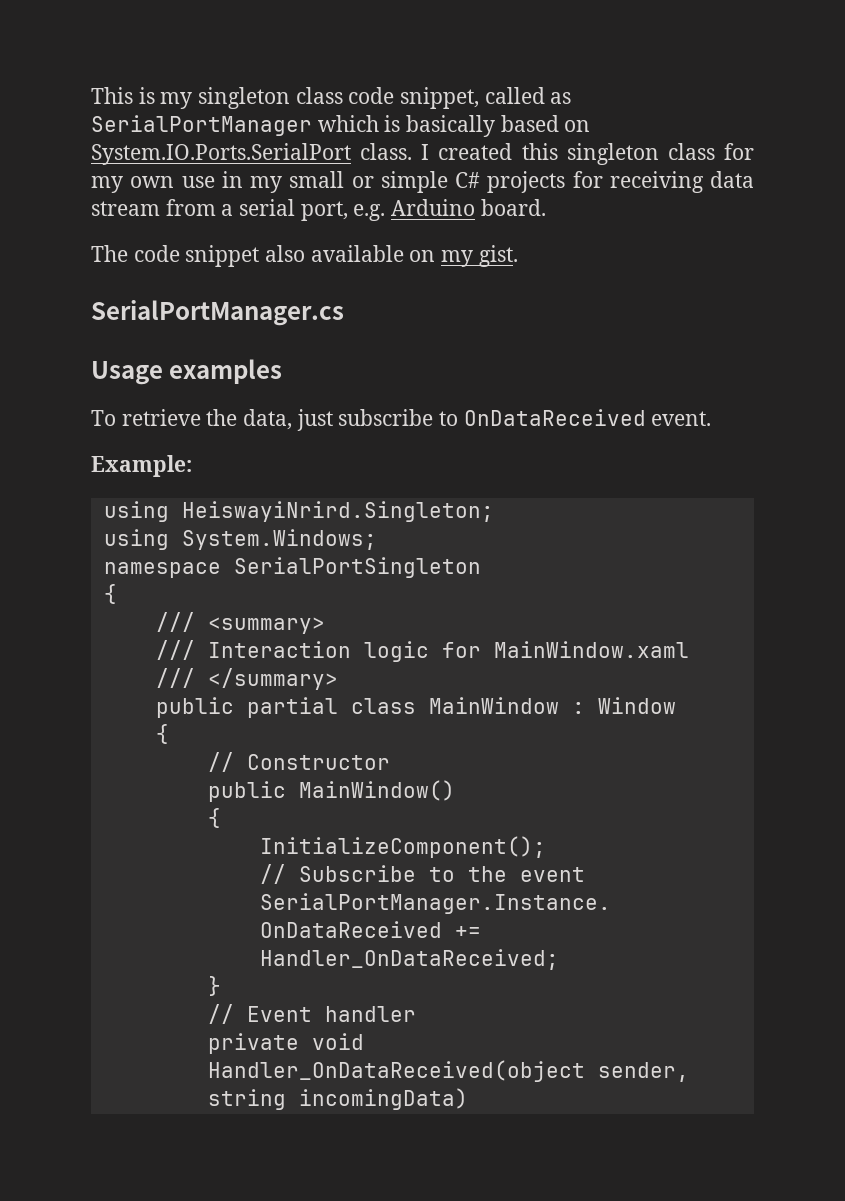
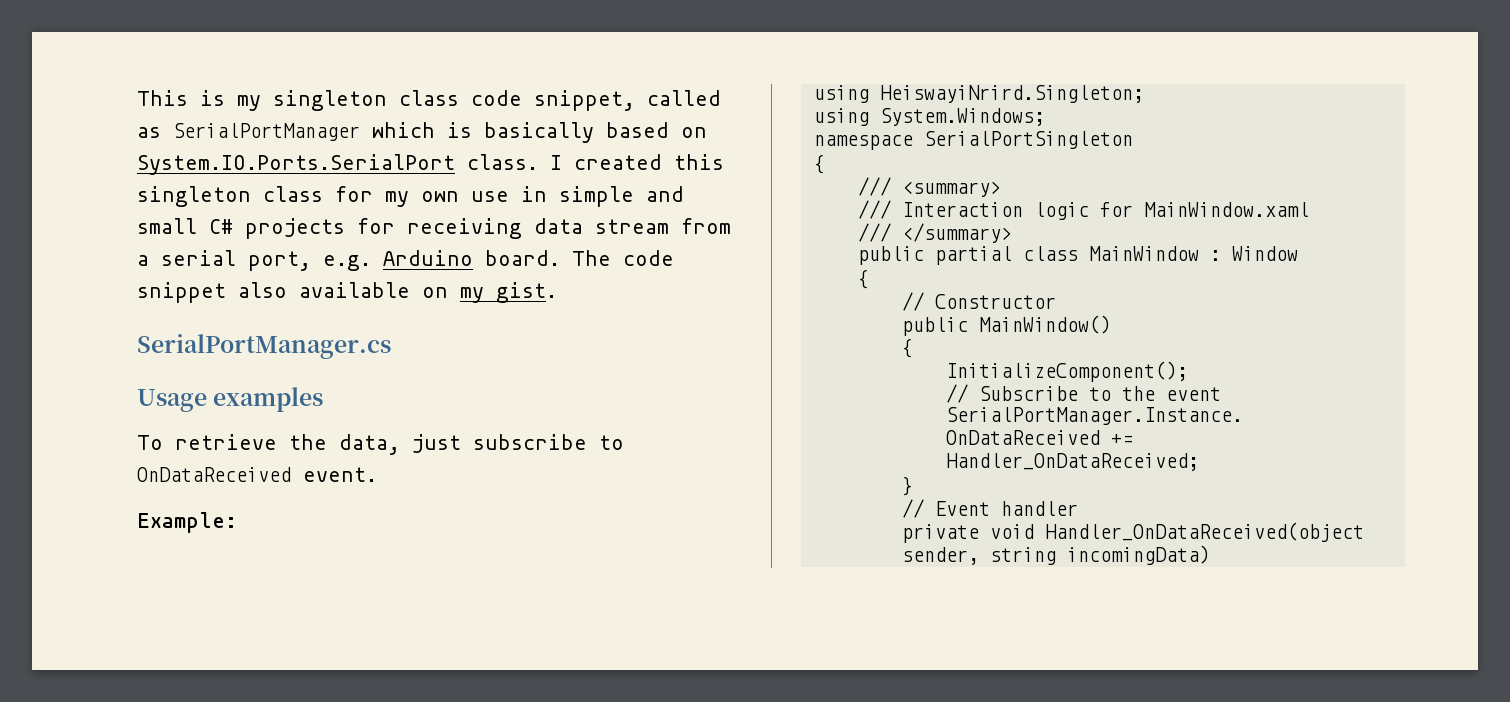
[250,171,448,193] my small or simple -> [559,186,684,207] [137,218,197,234] simple and small
(546, 207) // -> (560, 258) none

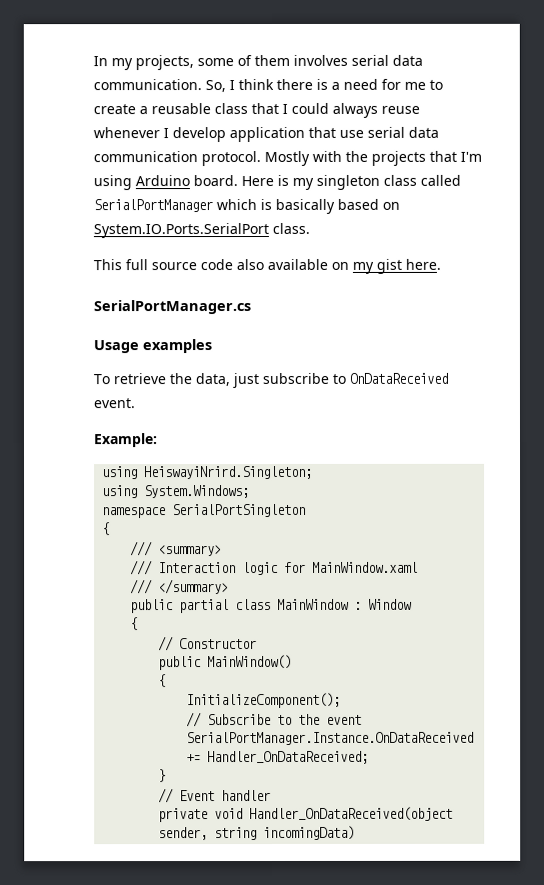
[137,90,721,111] [137,127,161,138] This is my singleton class code snippet, called as -> [93,54,423,71] [93,78,443,93] [93,102,420,118] [93,126,439,143] [93,150,482,167] [93,174,461,191] In my projects, some of them involves serial data communication. So, I think there is a need for me to create a reusable class that I could always reuse whenever I develop application that use serial data communication protocol. Mostly with the projects that I'm using Arduino board. Here is my singleton class called
[550,154,724,170] [137,186,684,207] [137,218,731,239] [137,250,674,271] [137,282,226,303] I created this singleton class for my own use in simple and small C# projects for receiving data stream from a serial port, e.g. Arduino board. The code snippet -> [93,259,233,271] // This full source code
[496,282,557,303] gist. -> [376,258,441,274] gist here.

